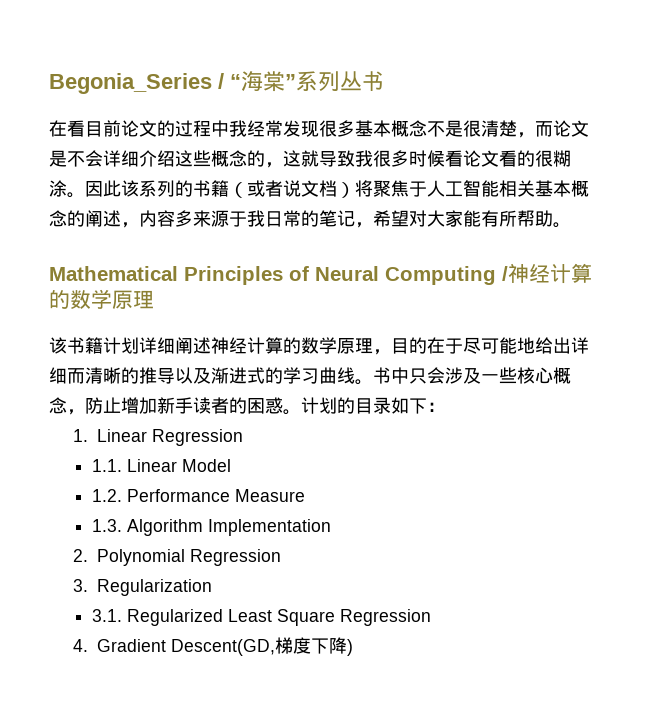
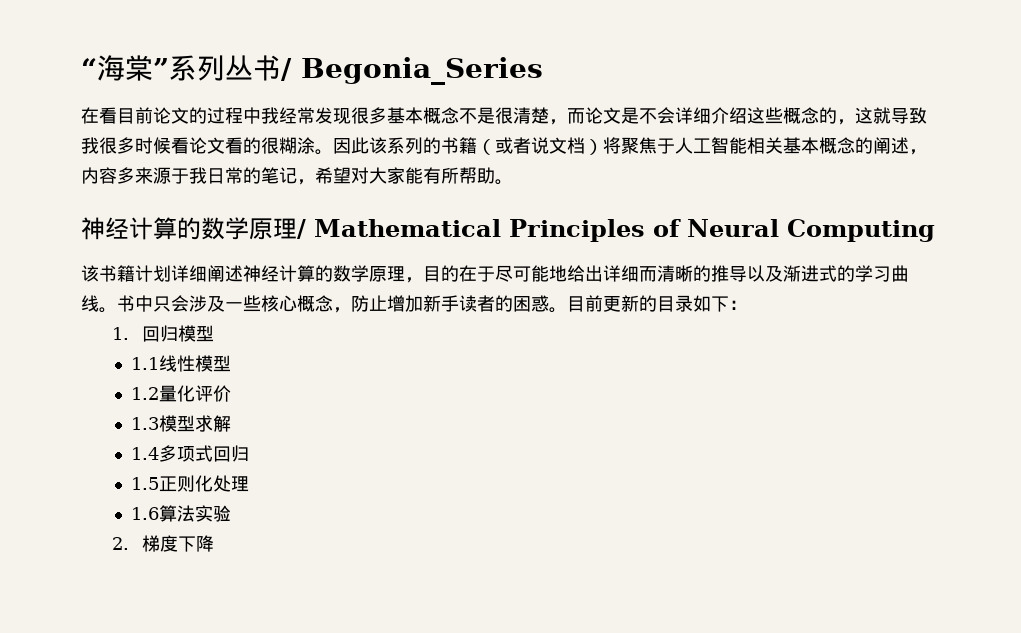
[49,73,224,94] Begonia_Series / -> (81, 68) none
(384, 81) none -> [281,57,543,85] / Begonia_Series
[49,263,592,285] [49,289,154,309] Mathematical Principles of Neural Computing /神经计算的数学原理 -> [81,217,935,242] 神经计算的数学原理/ Mathematical Principles of Neural Computing
[301,397,337,414] 计划 -> [567,295,639,312] 目前更新
[96,429,243,446] [92,459,232,472] [92,489,306,502] [92,519,332,536] [72,549,281,566] [72,579,212,596] [92,609,432,626] [72,639,275,656] Linear Regression // 1.1. Linear Model // 1.2. Performance Measure // 1.3. Algorithm Implementation // 2. Polynomial Regression // 3. Regularization // 3.1. Regularized Least Square Regression // 4. Gradient Descent(GD, -> [142,325,215,342] [131,355,232,372] [131,385,232,402] [131,415,232,432] [131,445,250,462] [131,475,250,492] [131,505,232,522] [111,537,129,550] 回归模型 // 1.1线性模型 // 1.2量化评价 // 1.3模型求解 // 1.4多项式回归 // 1.5正则化处理 // 1.6算法实验 // 2.
[346,639,353,656] ) -> (215, 543) none

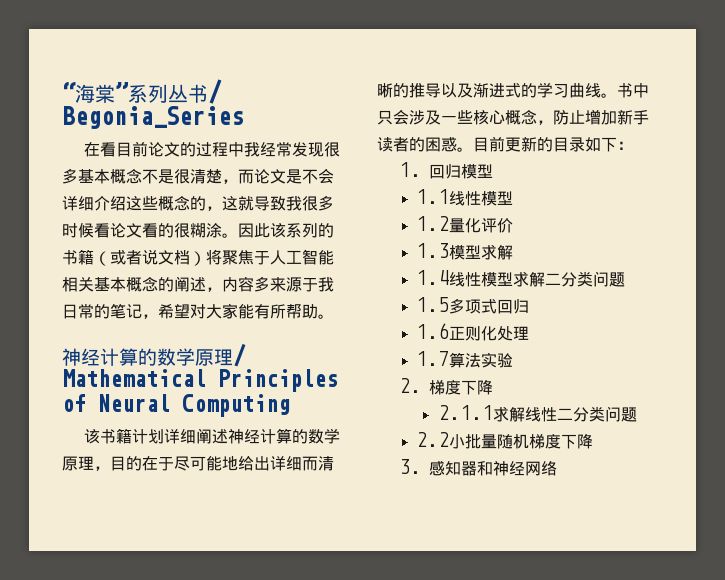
(160, 453) none -> [449,271,626,287] [416,297,450,312] 线性模型求解二分类问题 // 1.5
[131,477,160,490] 1.5 -> [416,323,450,339] 1.6
[131,507,160,520] 1.6 -> [416,351,450,366] 1.7
(215, 543) none -> [437,405,637,422] [416,432,594,449] [398,459,557,476] // 2.1.1求解线性二分类问题 // 2.2小批量随机梯度下降 // 3.感知器和神经网络

